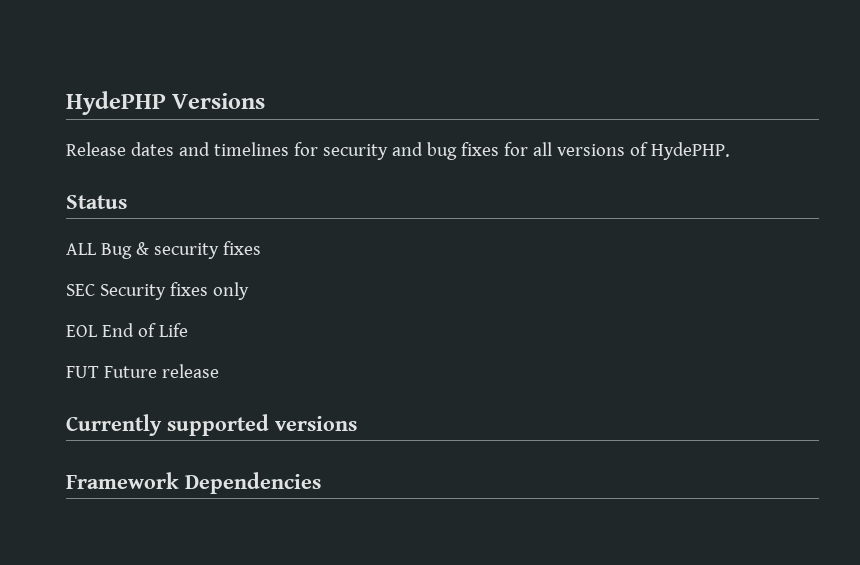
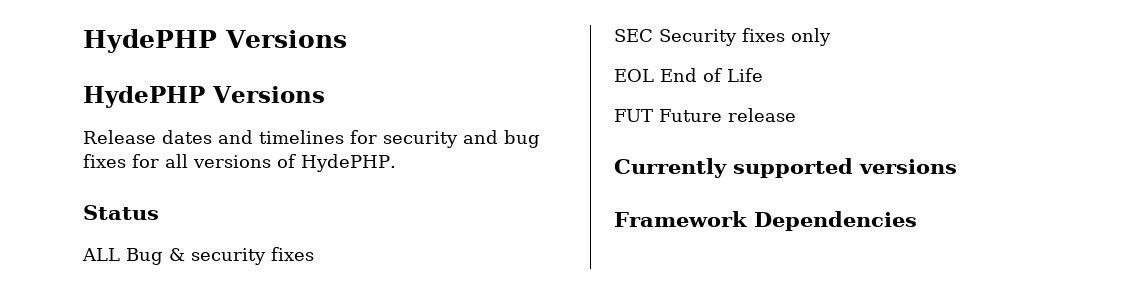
[66,91,266,115] HydePHP Versions -> [83,29,347,53] [83,86,325,108] HydePHP Versions // HydePHP Versions

